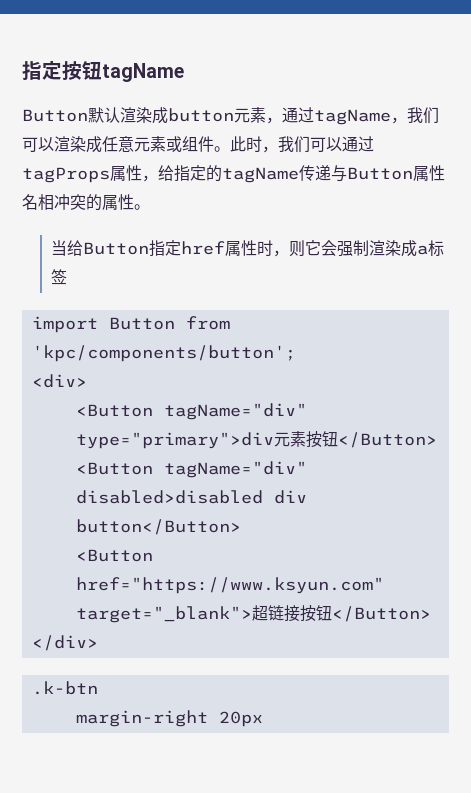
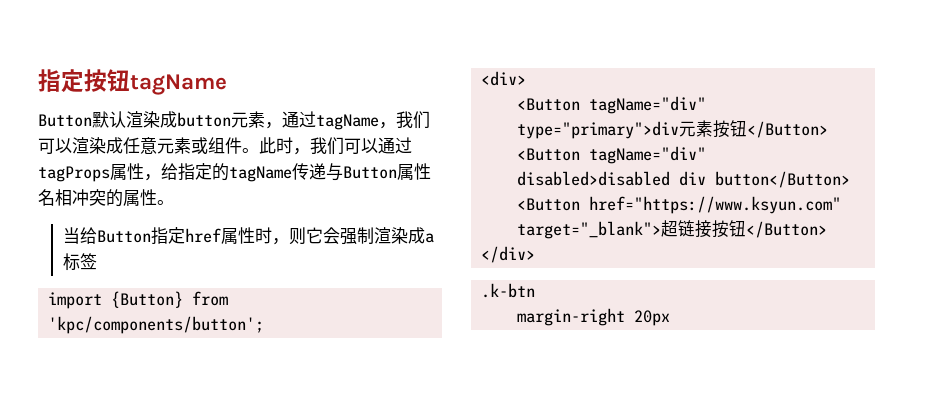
[108,317,175,330] Button -> [111,291,184,308] {Button}

